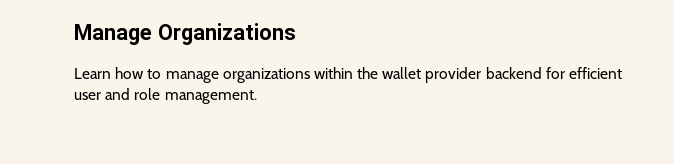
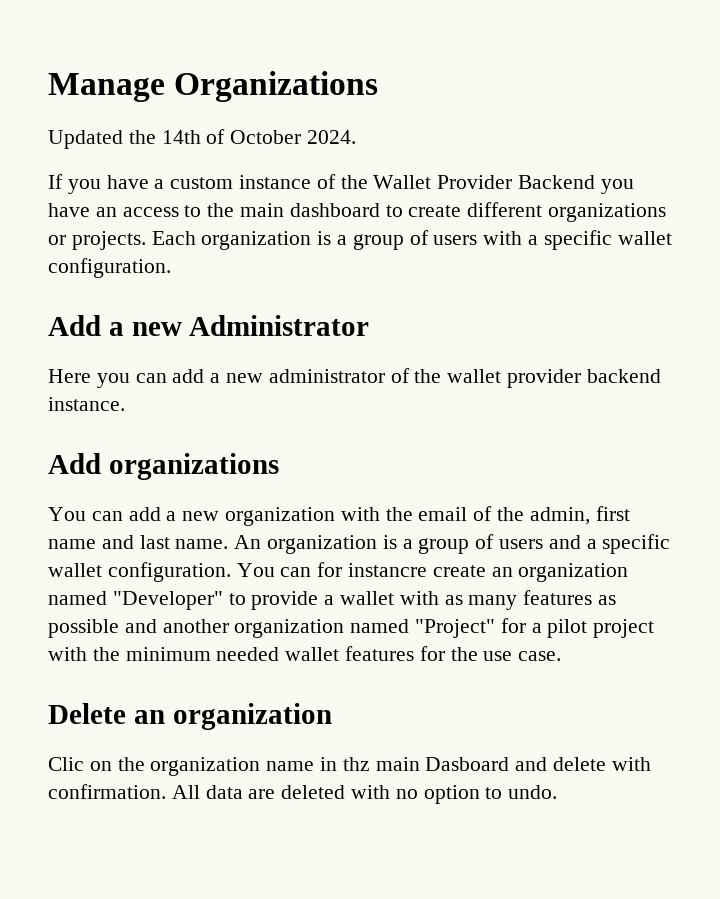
[74,67,623,83] [74,88,257,104] Learn how to manage organizations within the wallet provider backend for efficient user and role management. -> [48,129,357,149] [48,174,634,194] [48,202,667,222] [48,230,672,250] [48,258,171,278] [48,315,370,336] [48,368,661,388] [48,397,125,411] [48,453,279,480] [48,506,630,526] [48,534,671,554] [48,562,629,582] [48,590,617,610] [48,618,655,638] [48,646,562,661] [48,703,332,730] [48,757,651,776] [48,784,558,804] Updated the 14th of October 2024. // If you have a custom instance of the Wallet Provider Backend you have an access to the main dashboard to create different organizations or projects. Each organization is a group of users with a specific wallet configuration. // Add a new Administrator // Here you can add a new administrator of the wallet provider backend instance. // Add organizations // You can add a new organization with the email of the admin, first name and last name. An organization is a group of users and a specific wallet configuration. You can for instancre create an organization named "Developer" to provide a wallet with as many features as possible and another organization named "Project" for a pilot project with the minimum needed wallet features for the use case. // Delete an organization // Clic on the organization name in thz main Dasboard and delete with confirmation. All data are deleted with no option to undo.

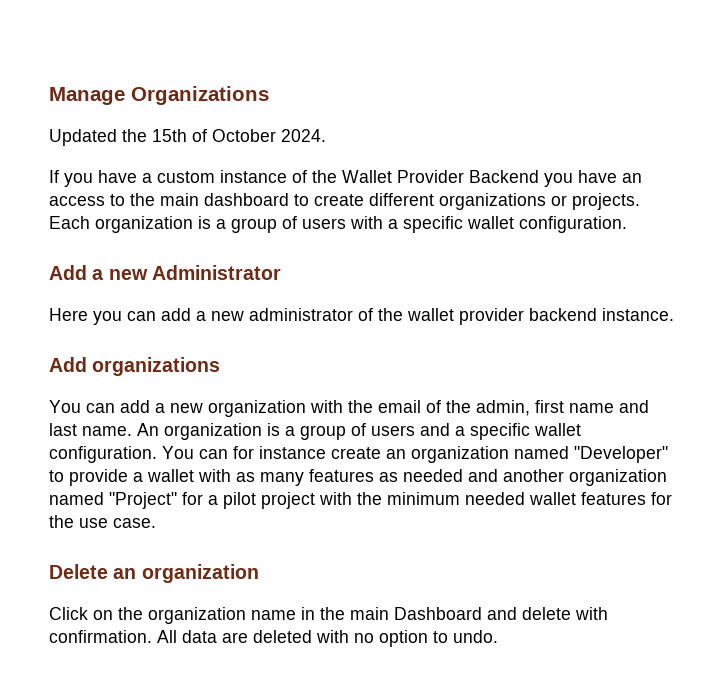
[161,130,201,144] 14th -> [152,129,187,142] 15th
[348,563,428,577] instancre -> [259,446,326,459] instance
[48,619,119,638] possible -> [403,469,463,482] needed
[48,757,84,771] Clic -> [49,607,88,620] Click
[342,757,510,771] thz main Dasboard -> [320,607,482,620] the main Dashboard

